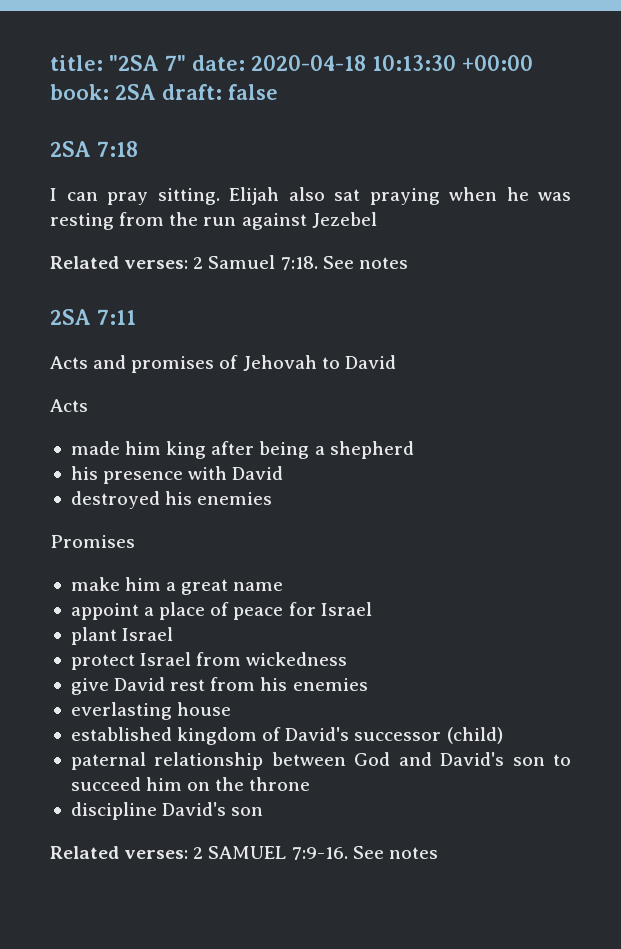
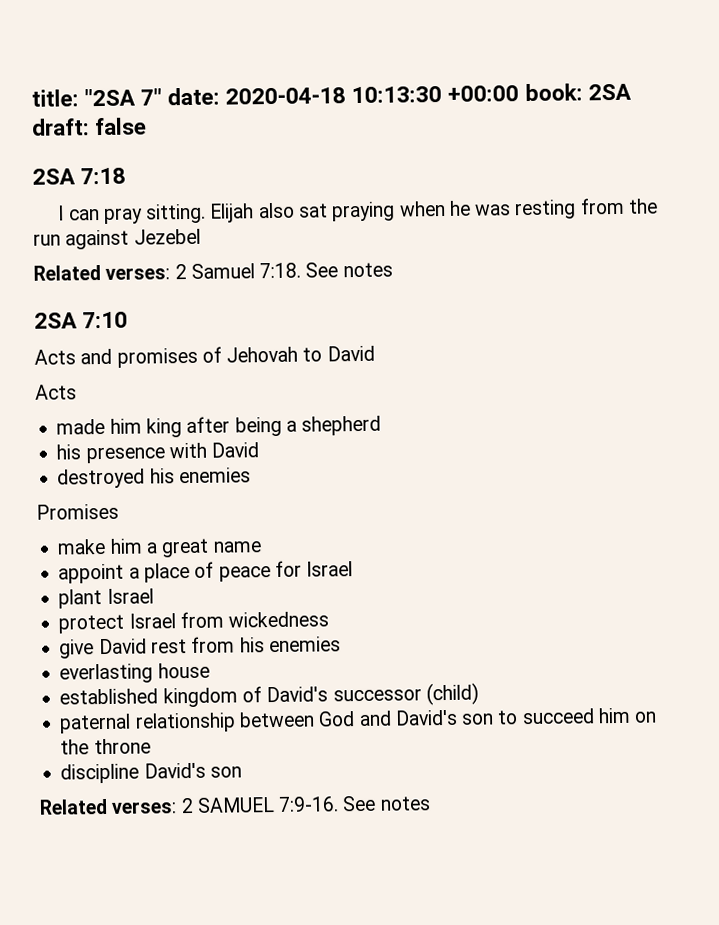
[97,309,136,325] 7:11 -> [82,311,129,329] 7:10

